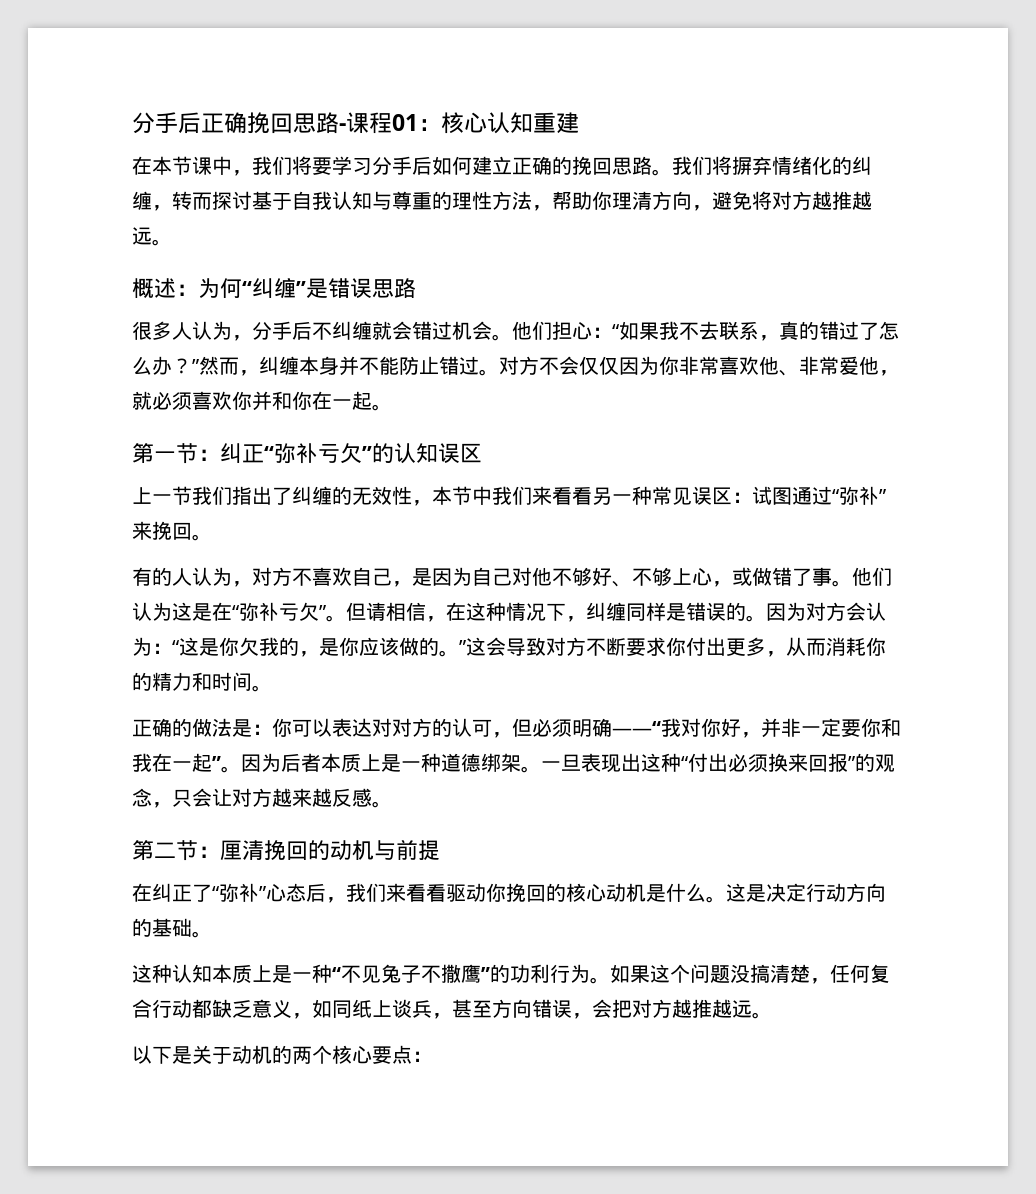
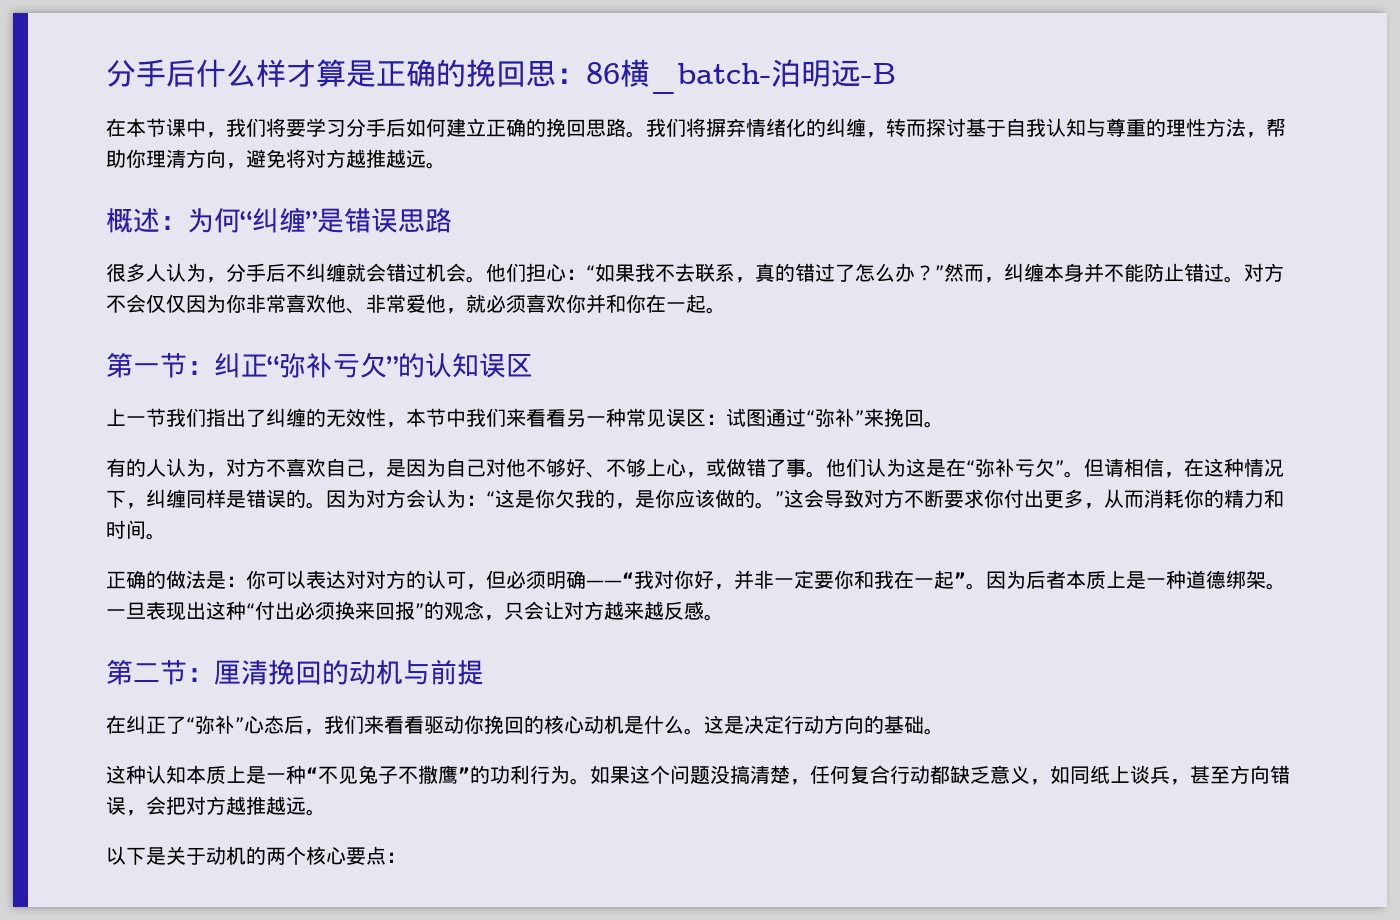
[132,112,579,134] 分手后正确挽回思路-课程01：核心认知重建 -> [106,59,896,94] 分手后什么样才算是正确的挽回思：86横_batch-泊明远-B

